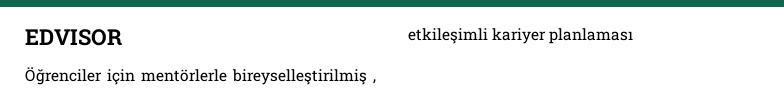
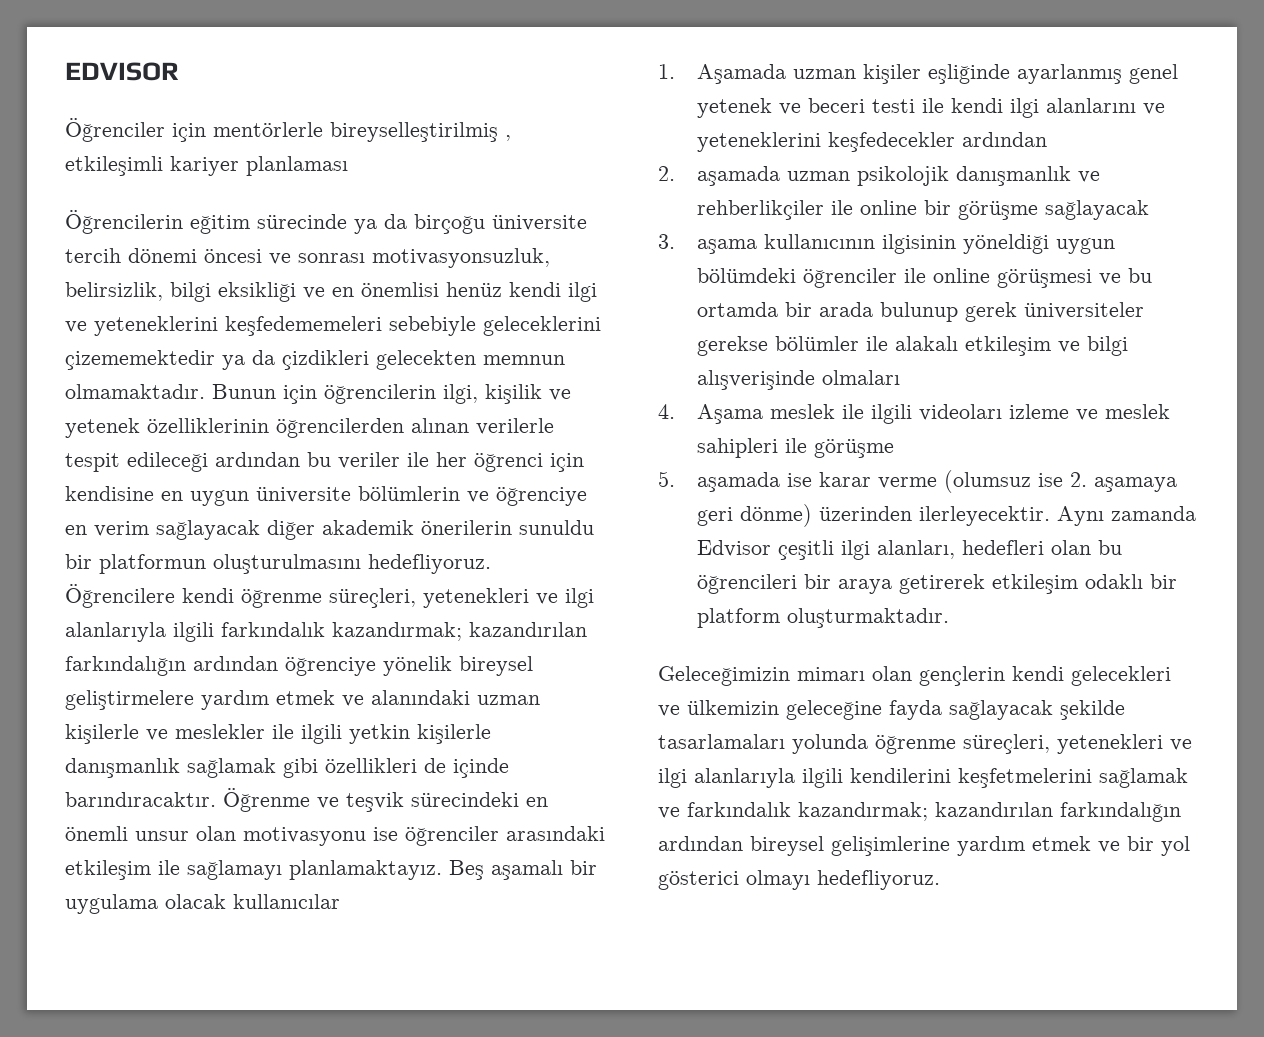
(634, 36) none -> [65,210,587,234] [65,248,550,268] [65,282,597,302] [65,316,601,336] [65,350,565,370] [65,384,571,404] [65,418,554,438] [65,452,584,472] [65,486,587,506] [65,520,594,540] [65,554,491,574] [65,584,594,608] [65,622,587,642] [65,656,533,676] [65,690,540,710] [65,724,491,744] [65,758,509,778] [65,788,548,812] [65,826,605,846] [65,860,597,880] [65,894,340,914] [658,64,1178,84] [696,98,1165,118] [696,132,1047,152] [658,166,1100,186] [696,200,1149,220] [658,234,1115,254] [696,268,1152,288] [696,302,1144,322] [696,336,1128,356] [696,370,900,390] [658,404,1170,424] [696,438,894,458] [658,470,1177,493] [696,504,1196,527] [696,540,1122,560] [696,574,1177,594] [696,608,949,628] [658,666,1171,686] [658,700,1125,720] [658,734,1192,754] [658,768,1188,788] [658,802,1181,822] [658,836,1190,856] [658,870,940,890] // Öğrencilerin eğitim sürecinde ya da birçoğu üniversite tercih dönemi öncesi ve sonrası motivasyonsuzluk, belirsizlik, bilgi eksikliği ve en önemlisi henüz kendi ilgi ve yeteneklerini keşfedememeleri sebebiyle geleceklerini çizememektedir ya da çizdikleri gelecekten memnun olmamaktadır. Bunun için öğrencilerin ilgi, kişilik ve yetenek özelliklerinin öğrencilerden alınan verilerle tespit edileceği ardından bu veriler ile her öğrenci için kendisine en uygun üniversite bölümlerin ve öğrenciye en verim sağlayacak diğer akademik önerilerin sunuldu bir platformun oluşturulmasını hedefliyoruz. Öğrencilere kendi öğrenme süreçleri, yetenekleri ve ilgi alanlarıyla ilgili farkındalık kazandırmak; kazandırılan farkındalığın ardından öğrenciye yönelik bireysel geliştirmelere yardım etmek ve alanındaki uzman kişilerle ve meslekler ile ilgili yetkin kişilerle danışmanlık sağlamak gibi özellikleri de içinde barındıracaktır. Öğrenme ve teşvik sürecindeki en önemli unsur olan motivasyonu ise öğrenciler arasındaki etkileşim ile sağlamayı planlamaktayız. Beş aşamalı bir uygulama olacak kullanıcılar // 1. Aşamada uzman kişiler eşliğinde ayarlanmış genel yetenek ve beceri testi ile kendi ilgi alanlarını ve yeteneklerini keşfedecekler ardından // 2. aşamada uzman psikolojik danışmanlık ve rehberlikçiler ile online bir görüşme sağlayacak // 3. aşama kullanıcının ilgisinin yöneldiği uygun bölümdeki öğrenciler ile online görüşmesi ve bu ortamda bir arada bulunup gerek üniversiteler gerekse bölümler ile alakalı etkileşim ve bilgi alışverişinde olmaları // 4. Aşama meslek ile ilgili videoları izleme ve meslek sahipleri ile görüşme // 5. aşamada ise karar verme (olumsuz ise 2. aşamaya geri dönme) üzerinden ilerleyecektir. Aynı zamanda Edvisor çeşitli ilgi alanları, hedefleri olan bu öğrencileri bir araya getirerek etkileşim odaklı bir platform oluşturmaktadır. // Geleceğimizin mimarı olan gençlerin kendi gelecekleri ve ülkemizin geleceğine fayda sağlayacak şekilde tasarlamaları yolunda öğrenme süreçleri, yetenekleri ve ilgi alanlarıyla ilgili kendilerini keşfetmelerini sağlamak ve farkındalık kazandırmak; kazandırılan farkındalığın ardından bireysel gelişimlerine yardım etmek ve bir yol gösterici olmayı hedefliyoruz.

